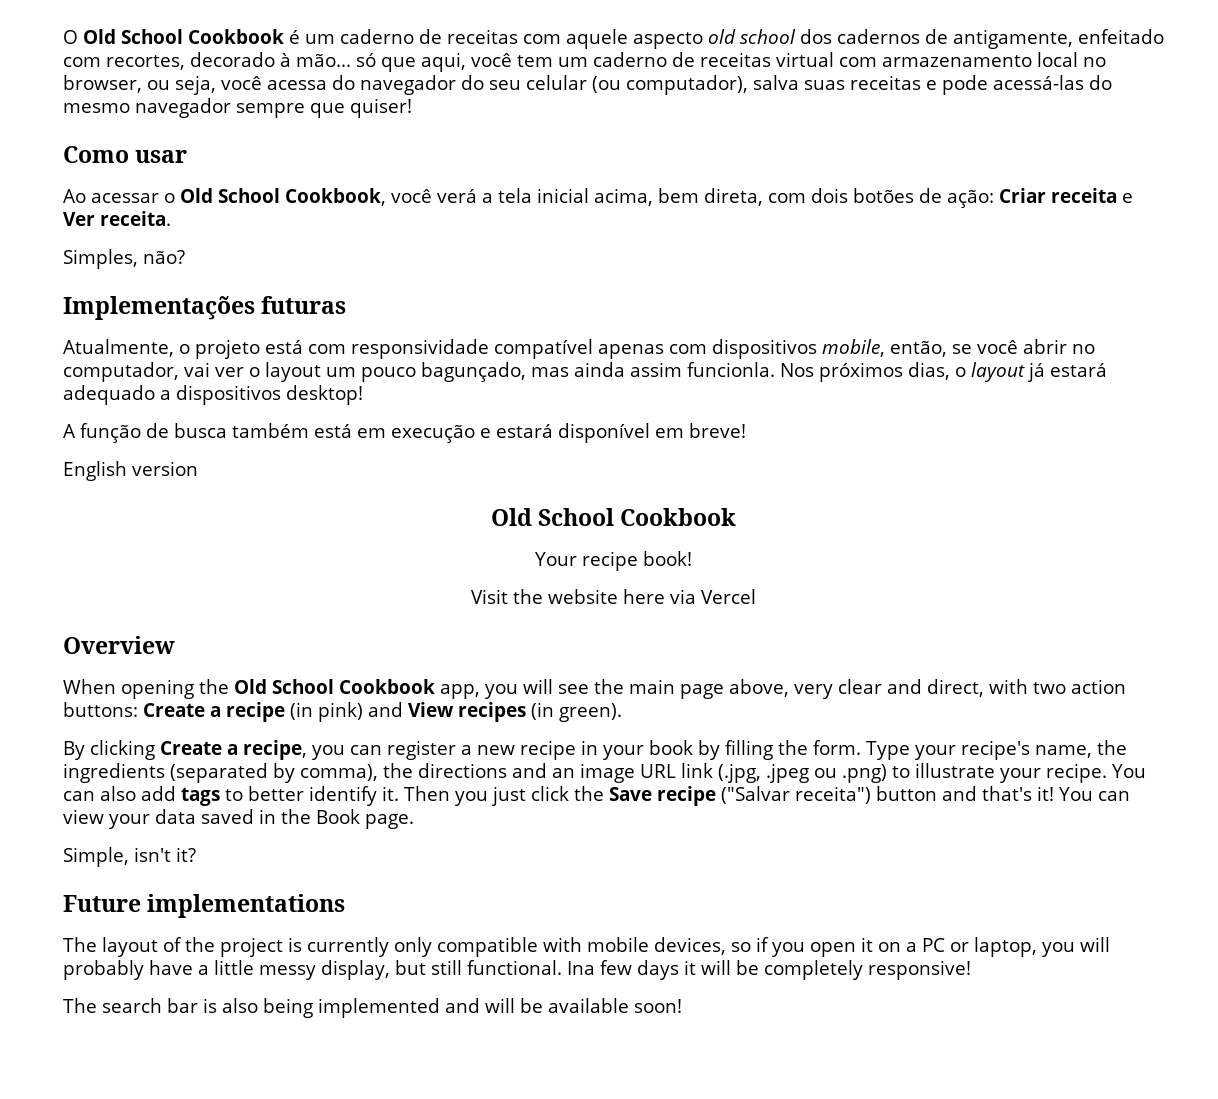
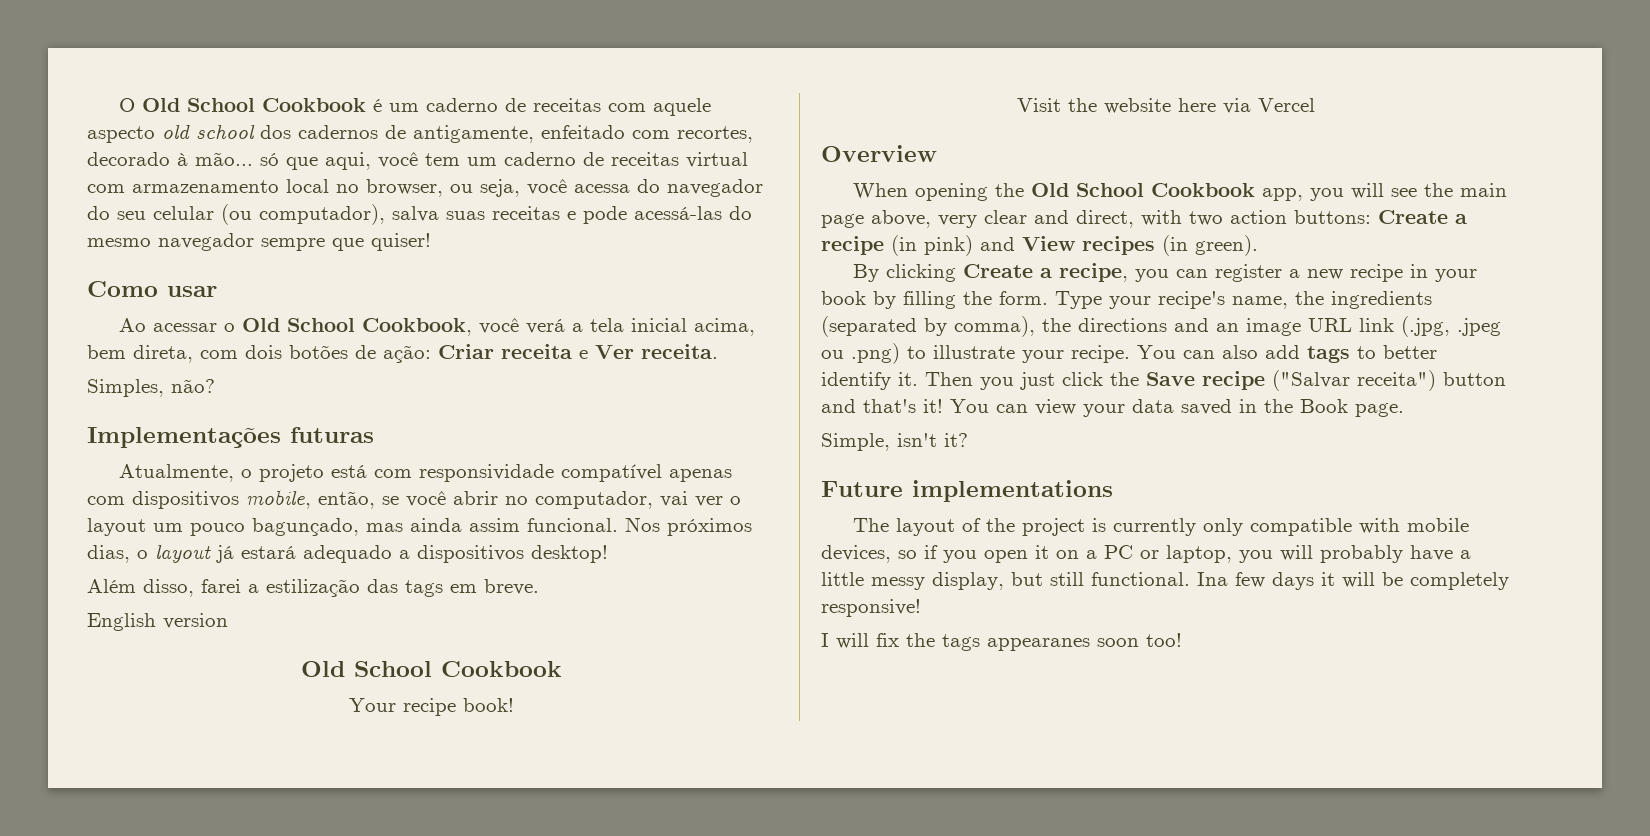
[687,362,775,377] funcionla. -> [527,518,618,532] funcional.
[63,423,746,443] A função de busca também está em execução e estará disponível em breve! -> [87,579,539,597] Além disso, farei a estilização das tags em breve.
[63,998,682,1018] The search bar is also being implemented and will be available soon! -> [821,633,1182,651] I will fix the tags appearanes soon too!

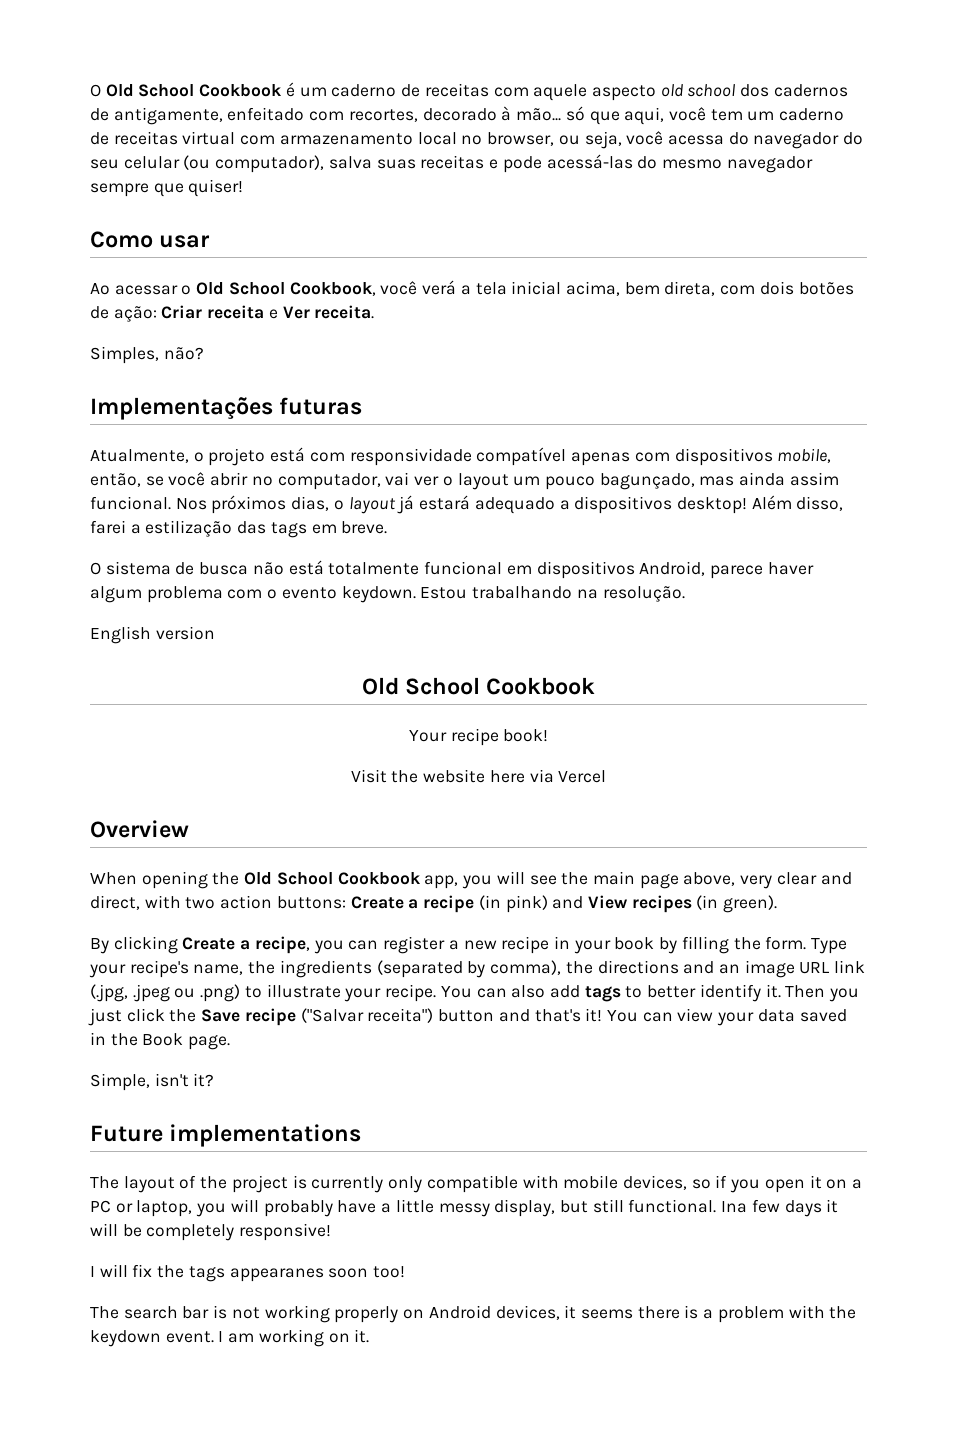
(608, 554) // -> (747, 505) none
(539, 587) none -> [90,560,814,579] [90,586,685,603] // O sistema de busca não está totalmente funcional em dispositivos Android, parece haver algum problema com o evento keydown. Estou trabalhando na resolução.
(1182, 640) none -> [90,1305,857,1323] [90,1329,370,1347] // The search bar is not working properly on Android devices, it seems there is a problem with the keydown event. I am working on it.

